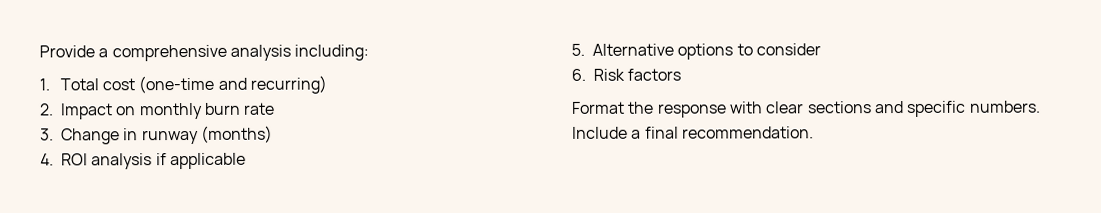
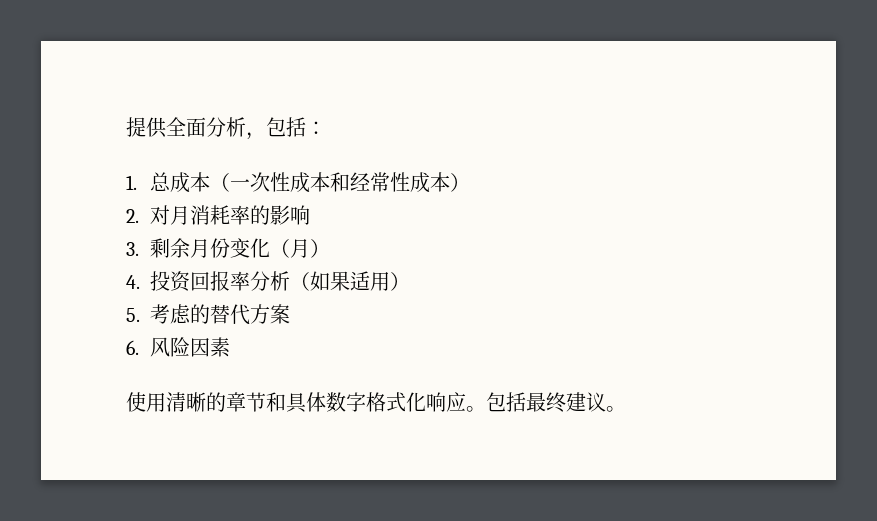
[39,44,370,62] [39,75,327,94] [39,102,276,120] [40,125,273,145] [40,152,246,170] [571,43,821,60] [571,68,682,81] [571,100,1041,118] [572,126,814,139] Provide a comprehensive analysis including: // 1. Total cost (one-time and recurring) // 2. Impact on monthly burn rate // 3. Change in runway (months) // 4. ROI analysis if applicable // 5. Alternative options to consider // 6. Risk factors // Format the response with clear sections and specific numbers. Include a final recommendation. -> [126,117,326,140] [126,172,471,193] [126,205,311,225] [126,238,331,258] [126,271,411,292] [126,304,291,325] [126,337,231,357] [126,392,626,413] 提供全面分析，包括： // 1.总成本（一次性成本和经常性成本） // 2.对月消耗率的影响 // 3.剩余月份变化（月） // 4.投资回报率分析（如果适用） // 5.考虑的替代方案 // 6.风险因素 // 使用清晰的章节和具体数字格式化响应。包括最终建议。

